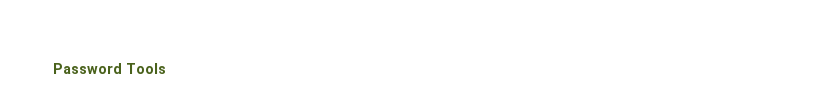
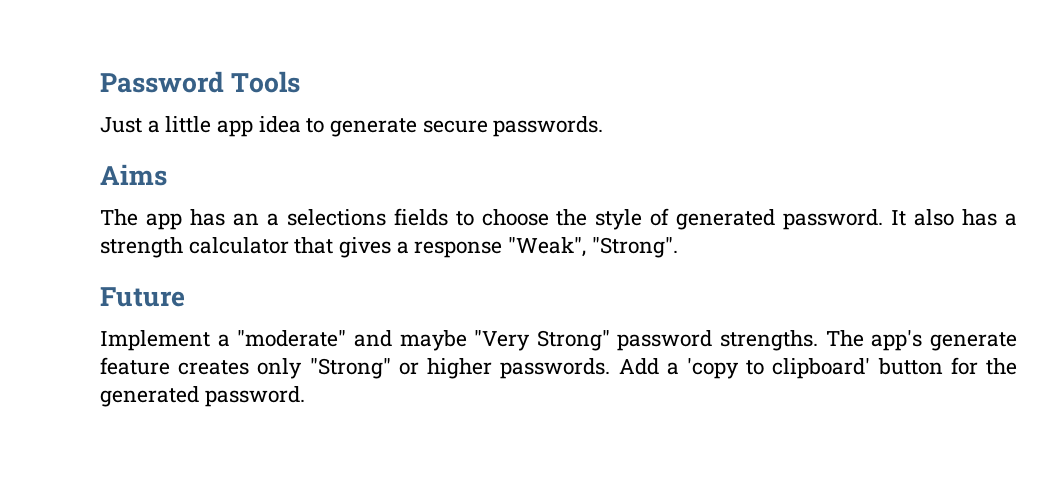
(166, 68) none -> [100,116,604,137] [100,164,167,186] [100,208,1018,230] [100,237,678,258] [100,287,185,307] [100,330,1017,351] [100,357,1017,379] [100,386,305,407] // Just a little app idea to generate secure passwords. // Aims // The app has an a selections fields to choose the style of generated password. It also has a strength calculator that gives a response "Weak", "Strong". // Future // Implement a "moderate" and maybe "Very Strong" password strengths. The app's generate feature creates only "Strong" or higher passwords. Add a 'copy to clipboard' button for the generated password.

